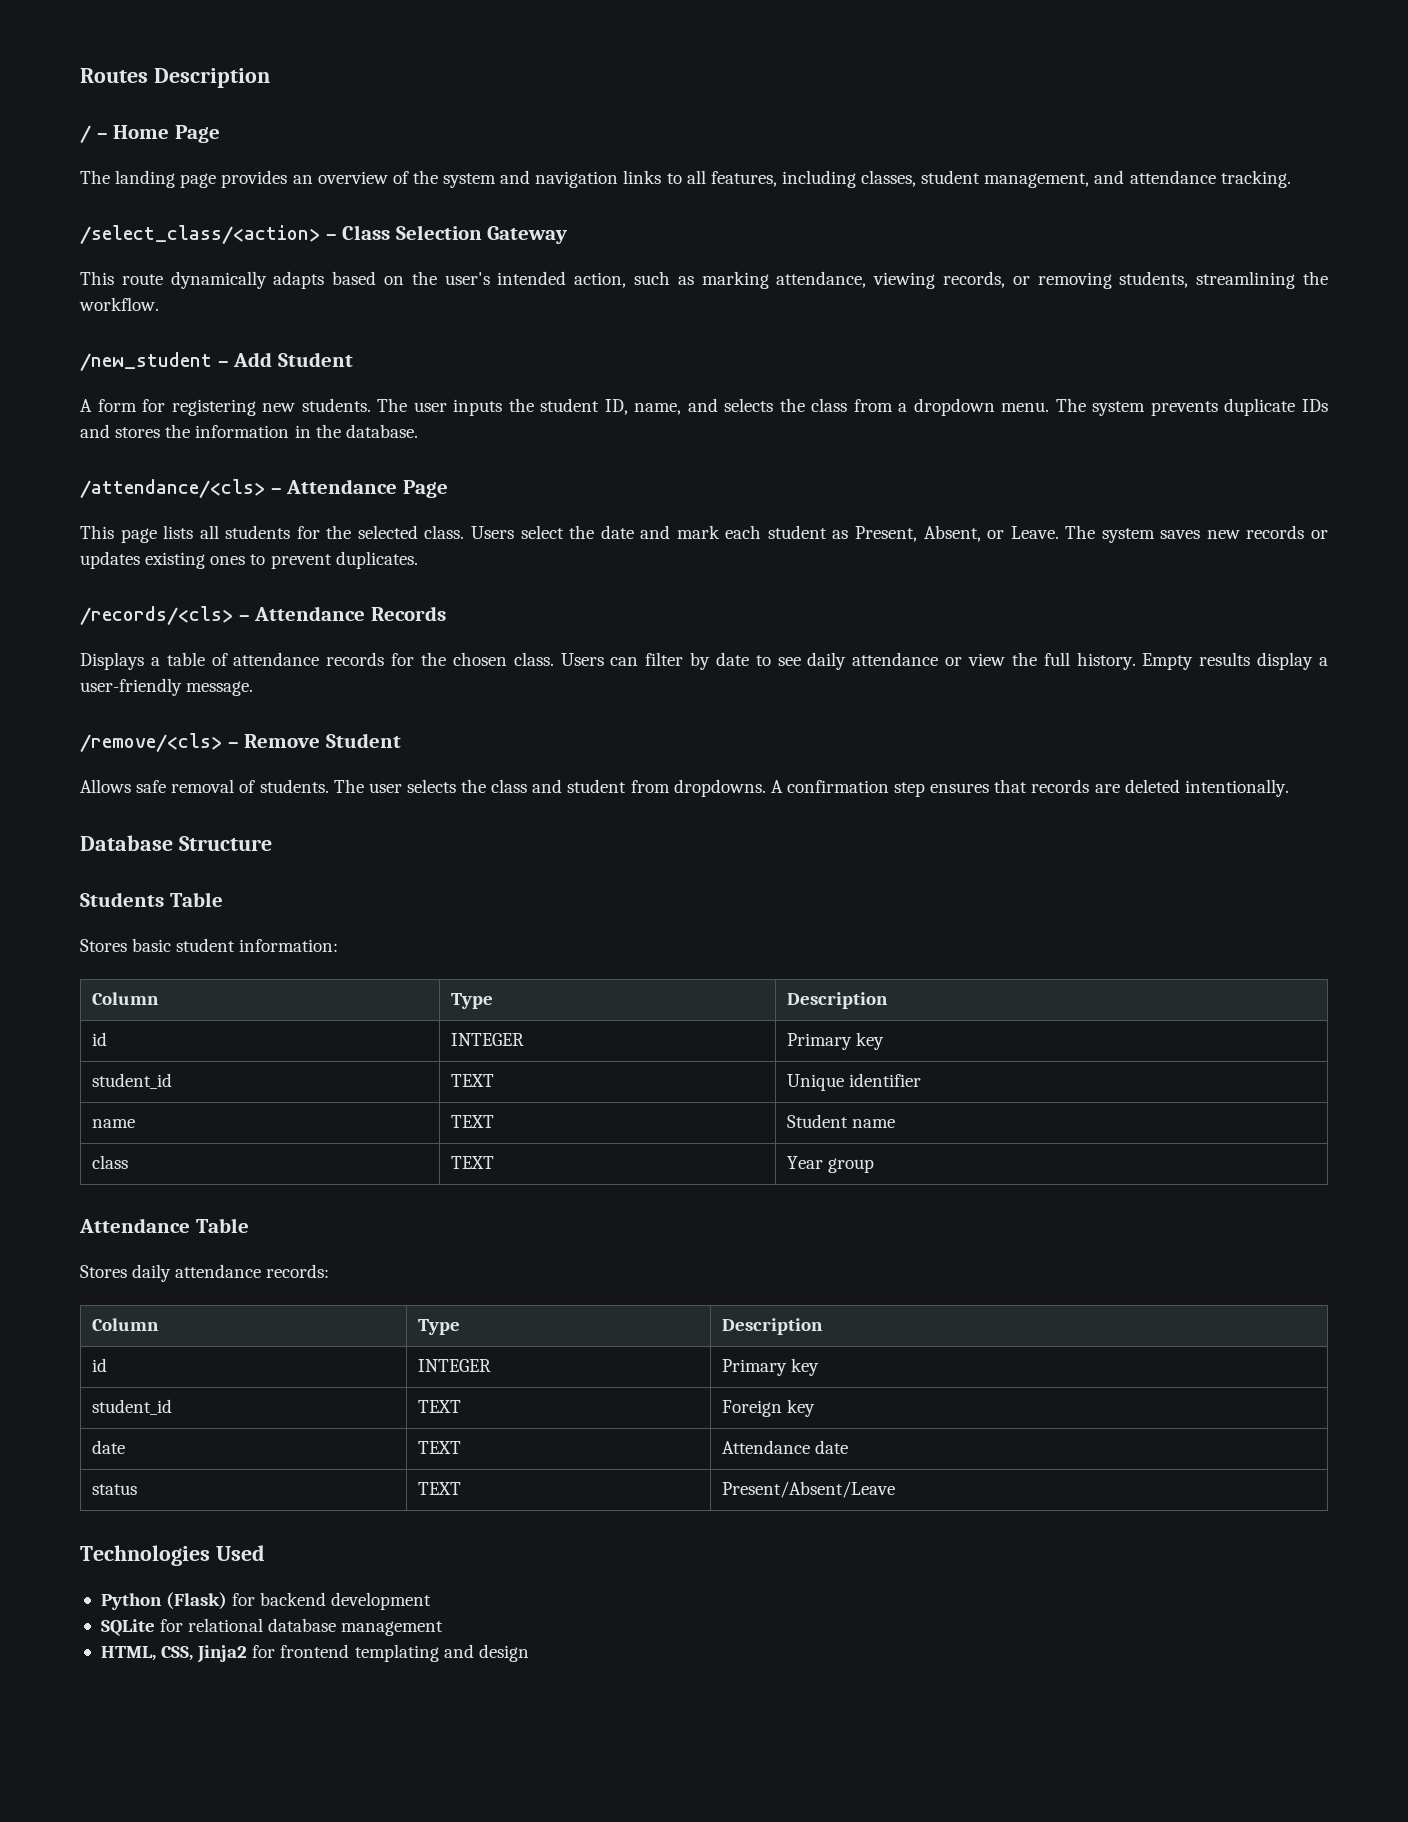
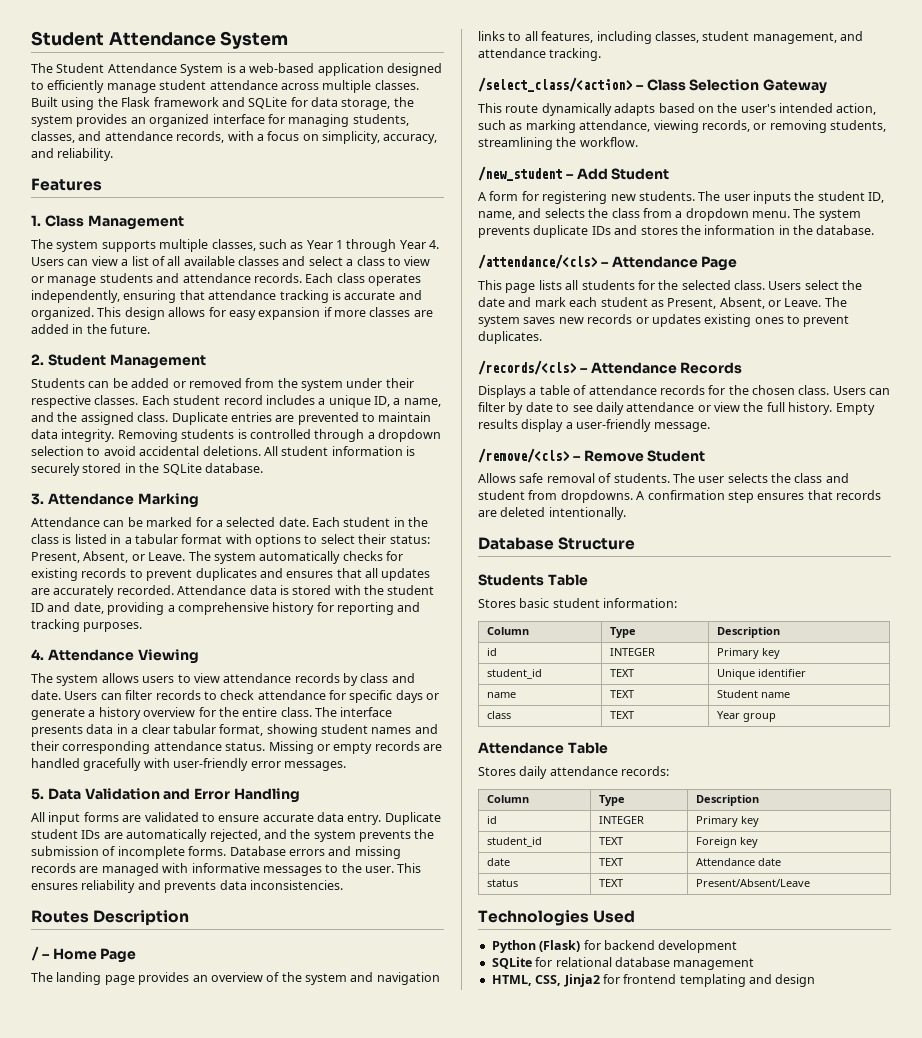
(80, 75) none -> [31,31,289,49] [31,63,442,76] [31,80,419,93] [31,97,414,110] [31,114,409,127] [31,131,438,144] [31,148,114,161] [31,178,102,191] [31,215,184,230] [31,239,440,252] [31,256,431,266] [31,273,421,286] [31,290,422,303] [31,307,433,320] [31,324,151,334] [31,354,206,369] [31,378,414,391] [31,395,441,408] [31,412,432,425] [31,429,441,442] [31,446,415,456] [31,463,263,476] [31,493,199,508] [31,517,429,527] [31,534,430,547] [31,551,403,564] [31,568,431,581] [31,585,435,598] [31,602,421,615] [31,619,143,632] [31,649,199,664] [31,673,415,686] [31,690,440,703] [31,707,393,720] [31,724,438,737] [31,741,442,754] [31,758,346,771] [31,788,300,803] [31,812,441,825] [31,829,435,842] [31,846,401,859] [31,863,422,876] [31,880,343,893] Student Attendance System // The Student Attendance System is a web-based application designed to efficiently manage student attendance across multiple classes. Built using the Flask framework and SQLite for data storage, the system provides an organized interface for managing students, classes, and attendance records, with a focus on simplicity, accuracy, and reliability. // Features // 1. Class Management // The system supports multiple classes, such as Year 1 through Year 4. Users can view a list of all available classes and select a class to view or manage students and attendance records. Each class operates independently, ensuring that attendance tracking is accurate and organized. This design allows for easy expansion if more classes are added in the future. // 2. Student Management // Students can be added or removed from the system under their respective classes. Each student record includes a unique ID, a name, and the assigned class. Duplicate entries are prevented to maintain data integrity. Removing students is controlled through a dropdown selection to avoid accidental deletions. All student information is securely stored in the SQLite database. // 3. Attendance Marking // Attendance can be marked for a selected date. Each student in the class is listed in a tabular format with options to select their status: Present, Absent, or Leave. The system automatically checks for existing records to prevent duplicates and ensures that all updates are accurately recorded. Attendance data is stored with the student ID and date, providing a comprehensive history for reporting and tracking purposes. // 4. Attendance Viewing // The system allows users to view attendance records by class and date. Users can filter records to check attendance for specific days or generate a history overview for the entire class. The interface presents data in a clear tabular format, showing student names and their corresponding attendance status. Missing or empty records are handled gracefully with user-friendly error messages. // 5. Data Validation and Error Handling // All input forms are validated to ensure accurate data entry. Duplicate student IDs are automatically rejected, and the system prevents the submission of incomplete forms. Database errors and missing records are managed with informative messages to the user. This ensures reliability and prevents data inconsistencies. //

